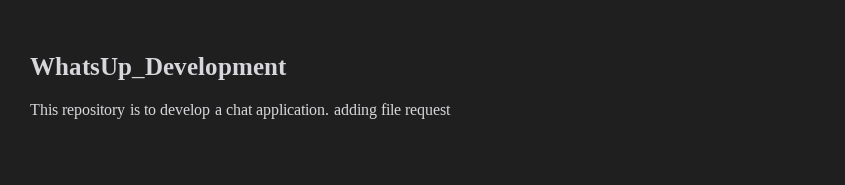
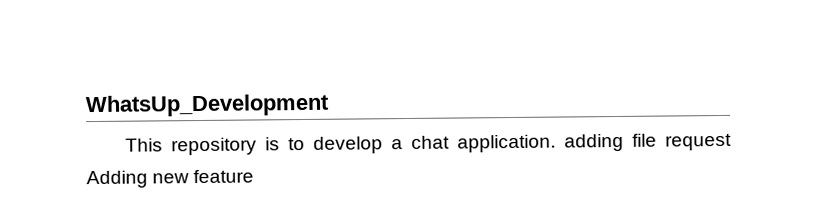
(452, 112) none -> [86,169,255,189] Adding new feature

